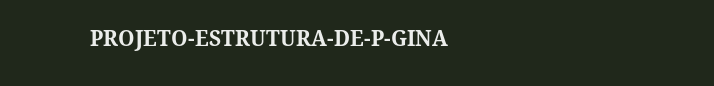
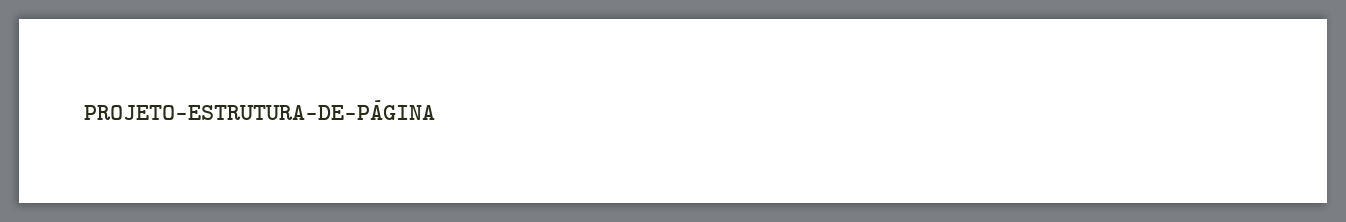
[90,30,448,51] PROJETO-ESTRUTURA-DE-P-GINA -> [84,100,435,120] PROJETO-ESTRUTURA-DE-PÁGINA

